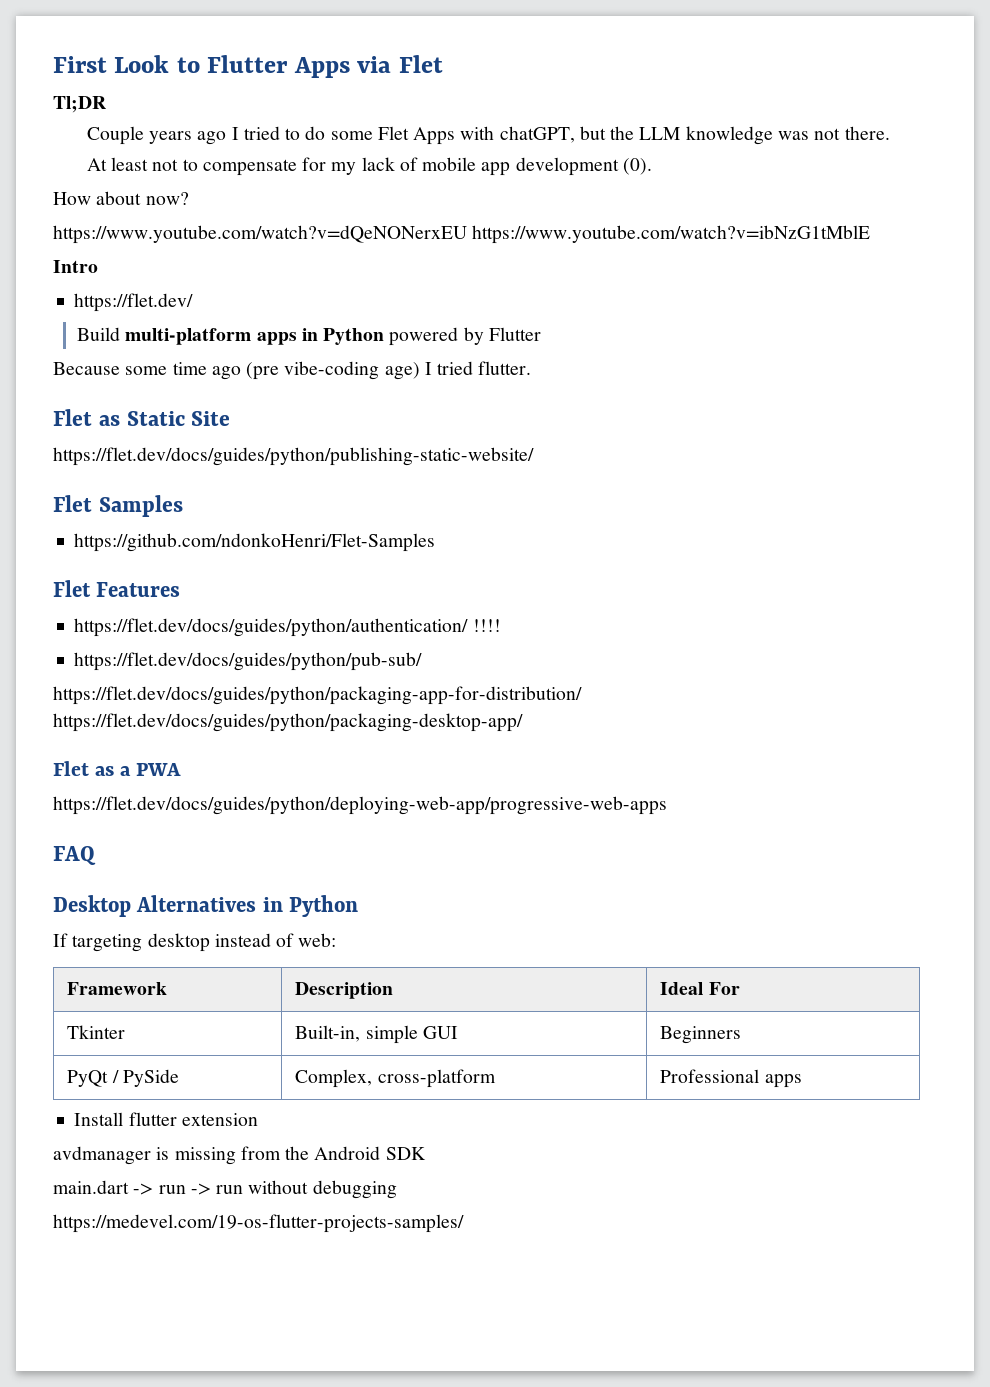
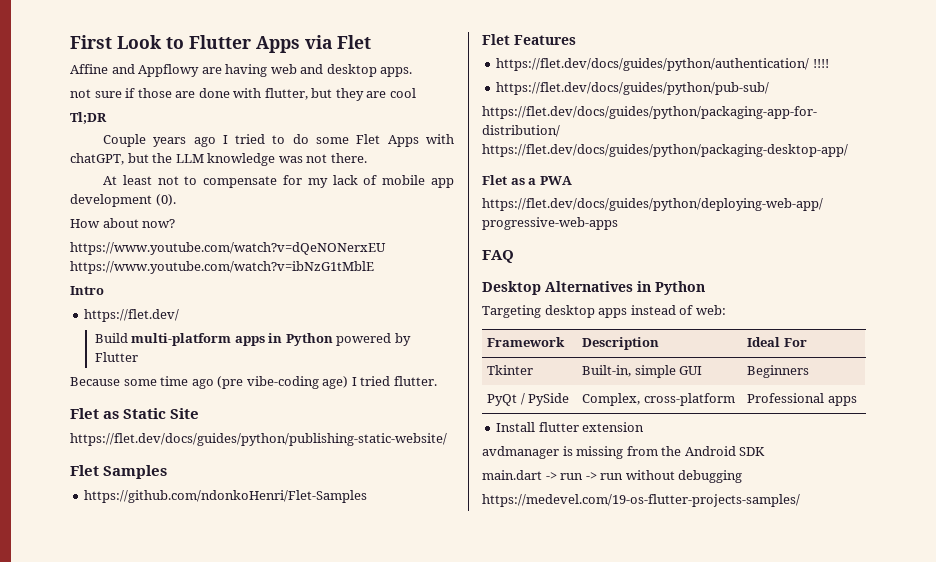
(443, 64) none -> [70,64,413,77] [70,88,416,101] // Affine and Appflowy are having web and desktop apps. // not sure if those are done with flutter, but they are cool
[53,933,210,952] If targeting desktop -> [482,305,628,318] Targeting desktop apps

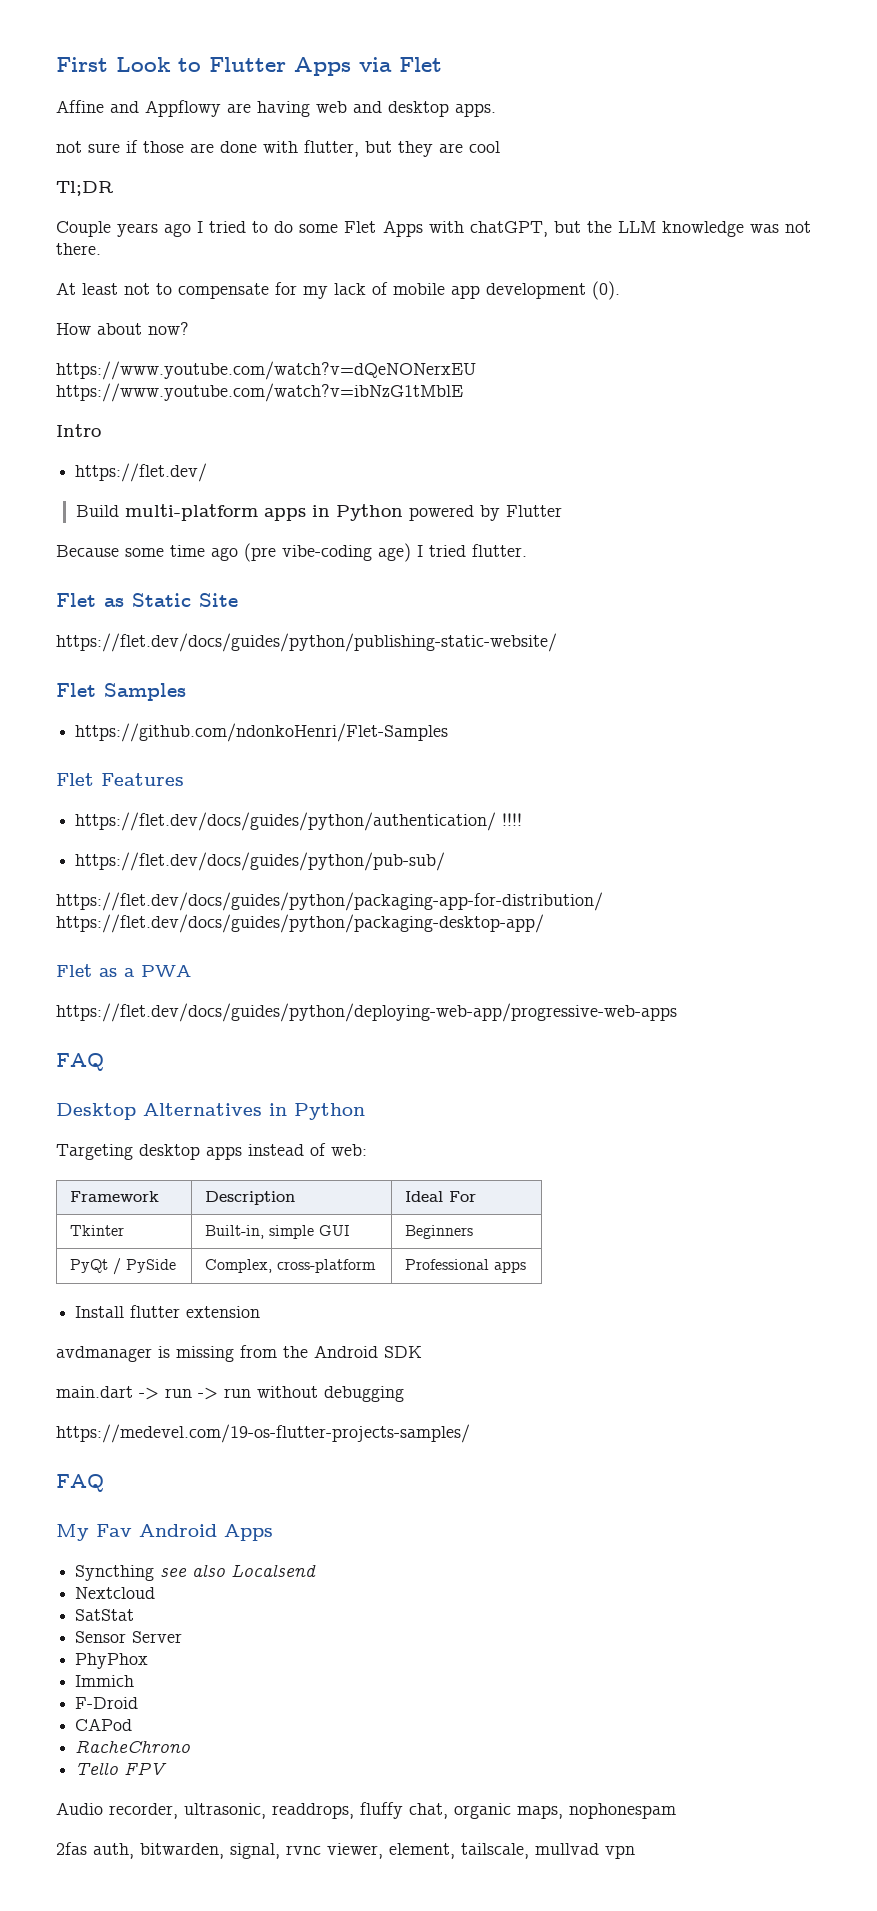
(800, 500) none -> [56,1474,104,1492] [56,1524,273,1541] [75,1564,317,1581] [75,1587,156,1599] [75,1609,135,1621] [75,1631,183,1643] [75,1653,149,1669] [75,1675,135,1687] [75,1697,139,1709] [75,1718,133,1731] [75,1740,191,1753] [75,1762,168,1775] [56,1802,676,1819] [56,1842,635,1859] // FAQ // My Fav Android Apps // Syncthing see also Localsend // Nextcloud // SatStat // Sensor Server // PhyPhox // Immich // F-Droid // CAPod // RacheChrono // Tello FPV // Audio recorder, ultrasonic, readdrops, fluffy chat, organic maps, nophonespam // 2fas auth, bitwarden, signal, rvnc viewer, element, tailscale, mullvad vpn

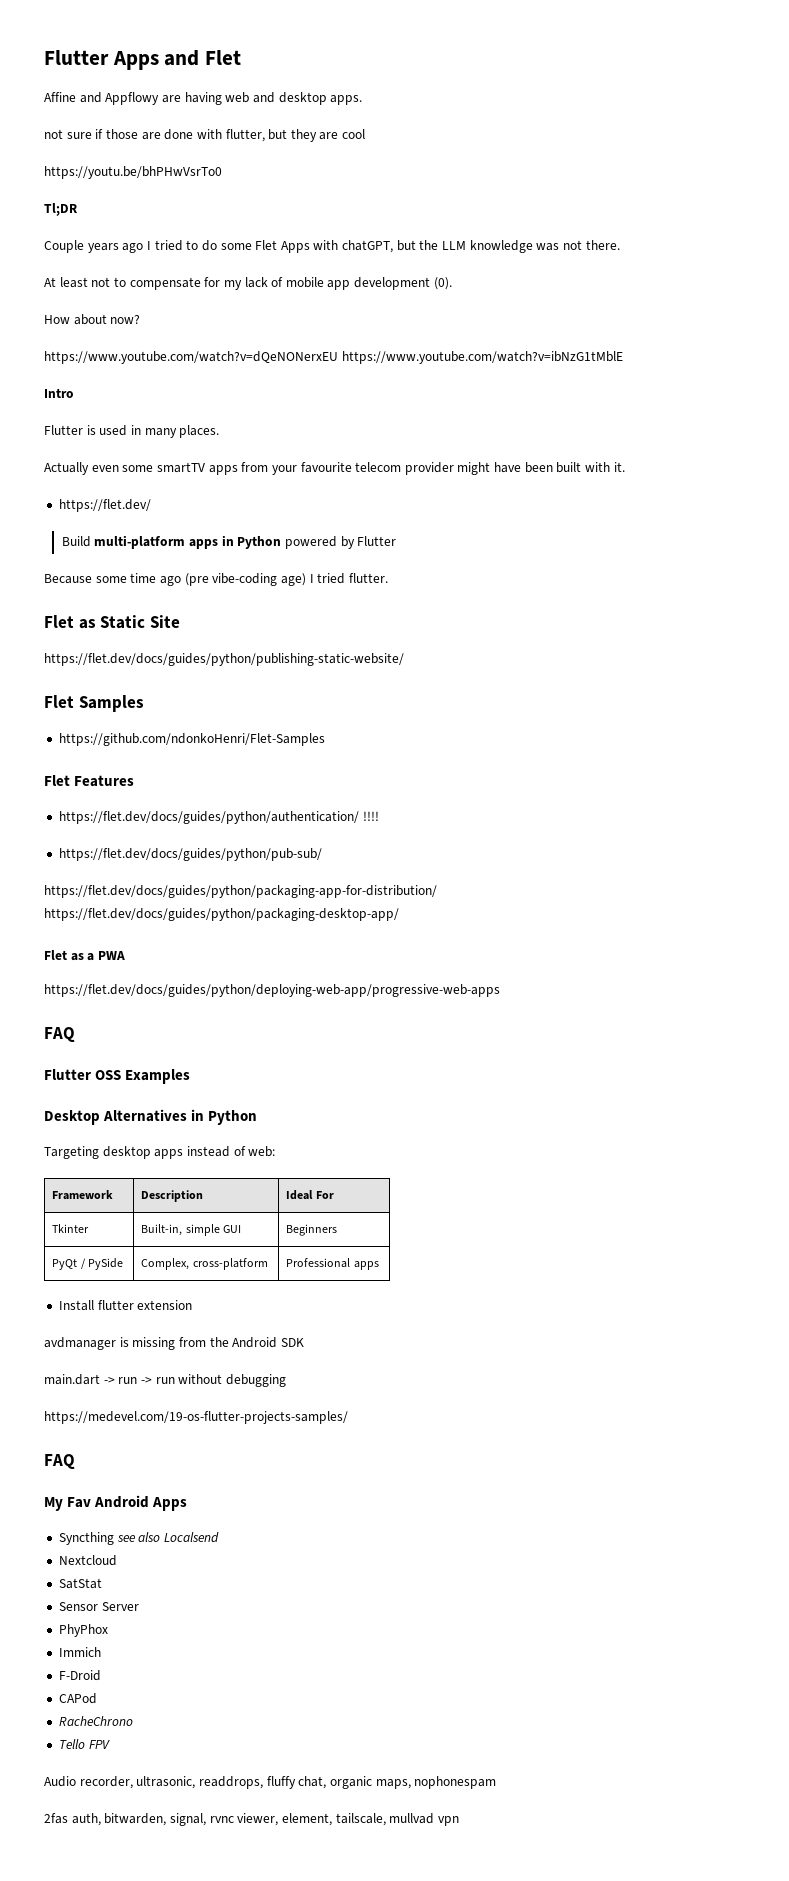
[56,57,201,72] First Look to -> (44, 57) none
[359,57,392,72] via -> [164,50,200,66] and
(500, 147) none -> [44,166,222,179] // https://youtu.be/bhPHwVsrTo0
(101, 430) none -> [44,425,220,438] [44,462,625,475] // Flutter is used in many places. // Actually even some smartTV apps from your favourite telecom provider might have been built with it.
(104, 1062) none -> [44,1069,191,1084] // Flutter OSS Examples

